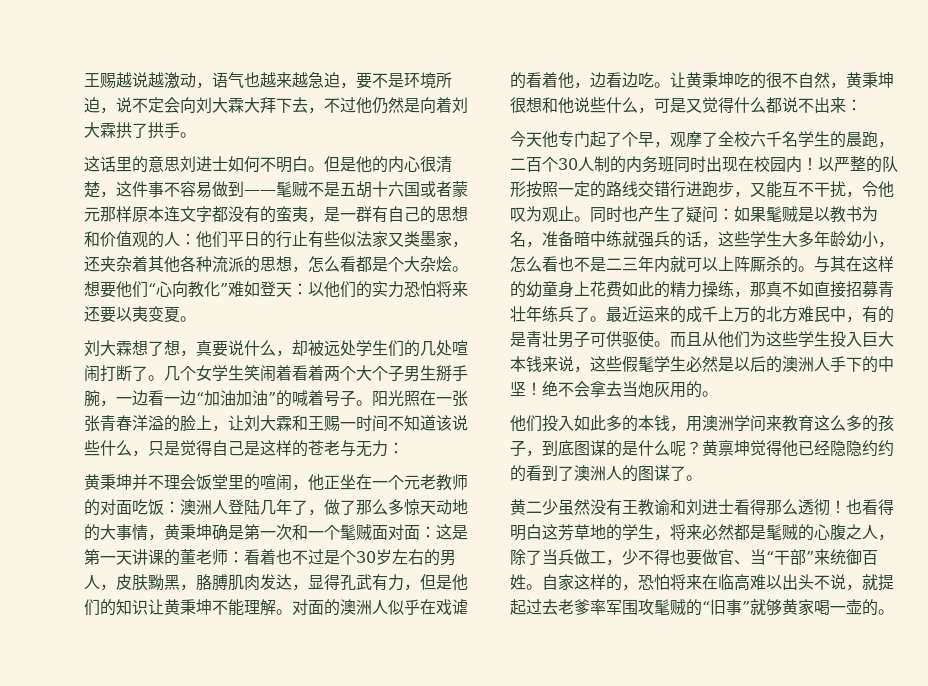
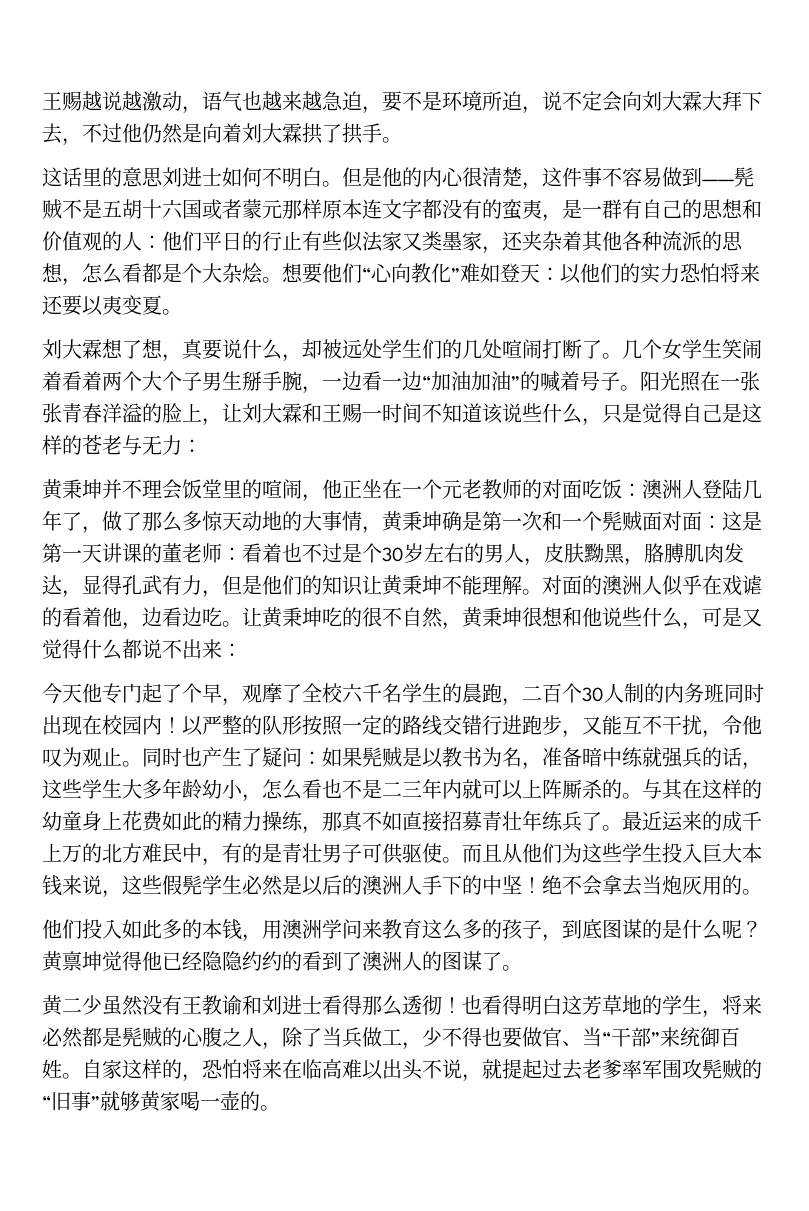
[276,181,292,197] 髦 -> [734,167,754,187] 髡
[340,524,356,540] 髦 -> [602,511,622,531] 髡
[766,206,782,222] 髦 -> [362,747,382,767] 髡
[638,356,654,372] 髦 -> [182,875,202,895] 髡
[766,524,782,540] 髦 -> [122,1027,142,1047] 髡
[654,599,670,615] 髦 -> [702,1059,722,1079] 髡

